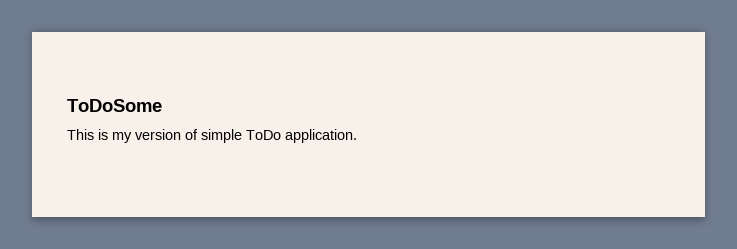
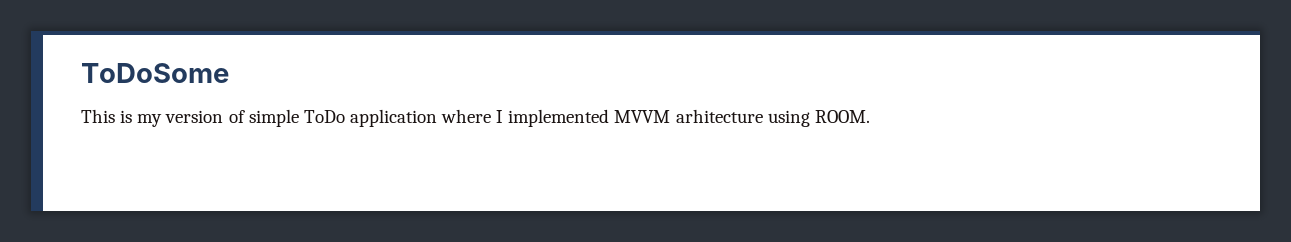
[285,129,357,143] application. -> [349,109,870,127] application where I implemented MVVM arhitecture using ROOM.

